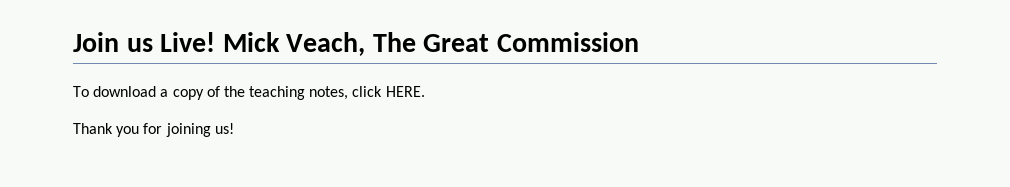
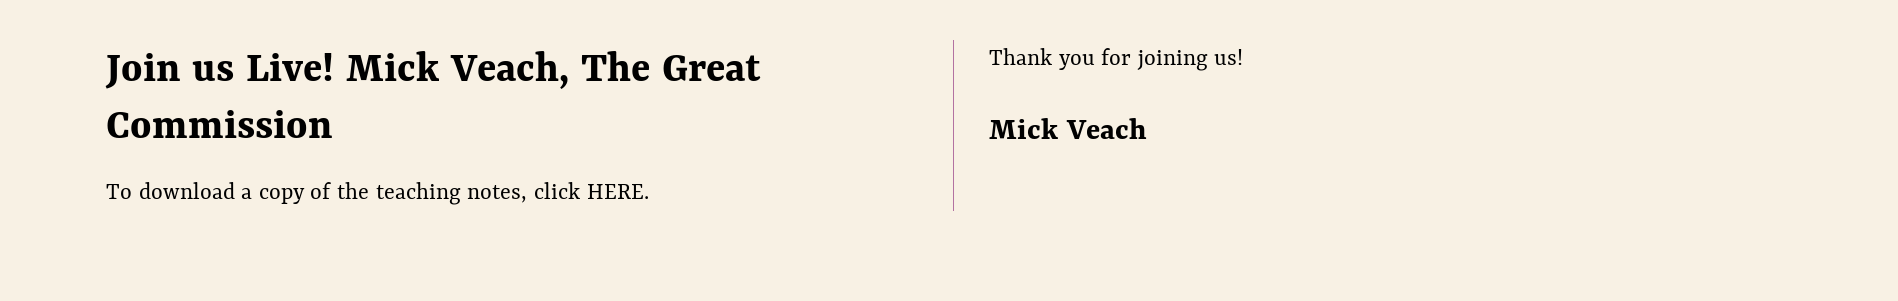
(234, 128) none -> [989,118,1147,139] // Mick Veach

